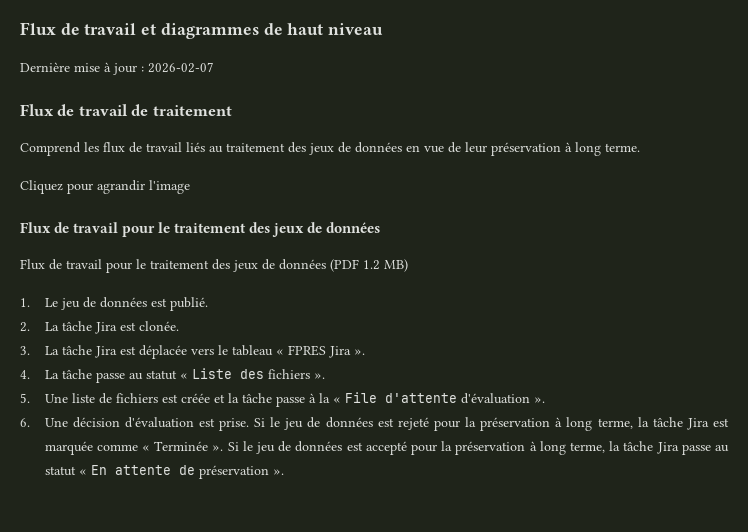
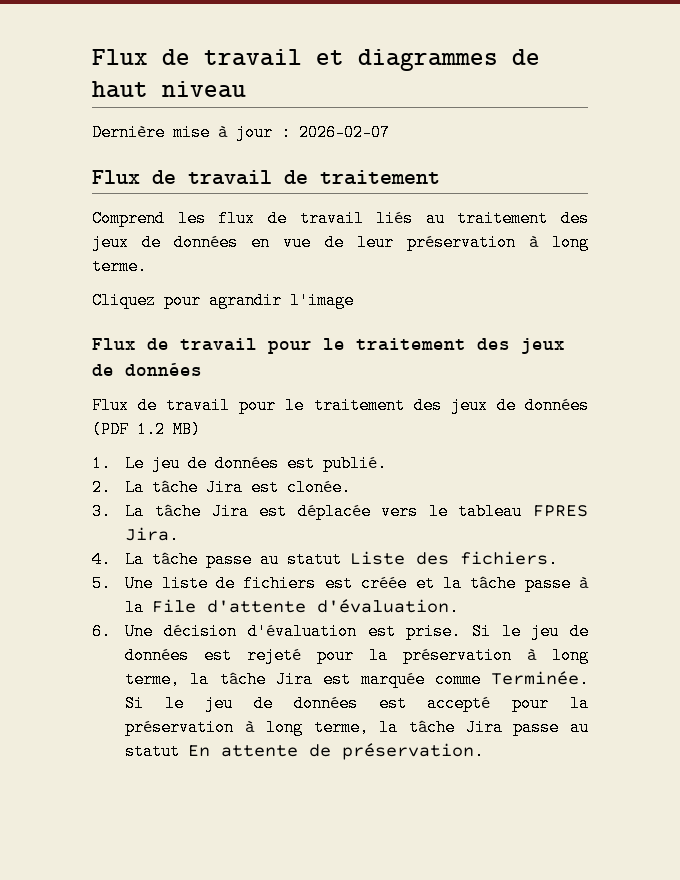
[275,345,365,358] « FPRES Jira ». -> [533,505,588,517] [125,527,180,544] FPRES Jira.
[179,373,188,379] « -> (343, 559) none
[267,369,325,379] fichiers ». -> [460,551,559,568] fichiers.
[332,397,341,403] « -> (145, 607) none
[460,393,545,404] d'évaluation ». -> [317,599,460,616] d'évaluation.
[141,441,224,451] « Terminée ». -> [491,671,589,688] Terminée.
[78,469,87,475] « -> (181, 751) none
[198,465,284,479] préservation ». -> [342,743,485,760] préservation.

